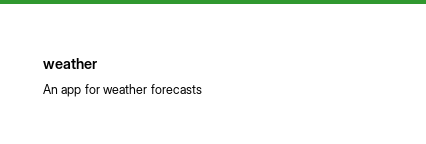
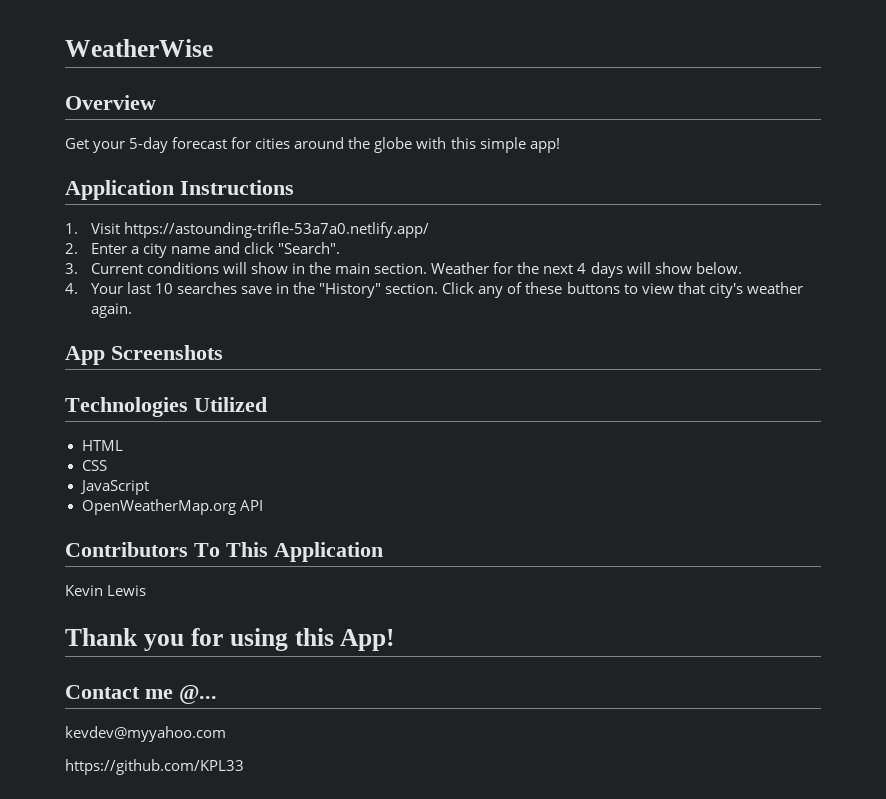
[43,58,97,69] [43,84,202,97] weather // An app for weather forecasts -> [65,39,213,57] [65,95,156,110] [65,137,560,153] [65,180,294,200] [65,222,429,238] [65,242,341,258] [65,262,742,278] [65,282,803,298] [90,303,132,318] [65,345,223,365] [65,397,267,417] [81,440,123,451] [81,460,107,471] [79,480,149,495] [81,499,263,515] [65,542,383,562] [65,585,147,596] [65,628,395,651] [65,685,217,704] [65,726,226,742] [65,759,244,775] WeatherWise // Overview // Get your 5-day forecast for cities around the globe with this simple app! // Application Instructions // 1. Visit https://astounding-trifle-53a7a0.netlify.app/ // 2. Enter a city name and click "Search". // 3. Current conditions will show in the main section. Weather for the next 4 days will show below. // 4. Your last 10 searches save in the "History" section. Click any of these buttons to view that city's weather again. // App Screenshots // Technologies Utilized // HTML // CSS // JavaScript // OpenWeatherMap.org API // Contributors To This Application // Kevin Lewis // Thank you for using this App! // Contact me @... // kevdev@myyahoo.com // https://github.com/KPL33

